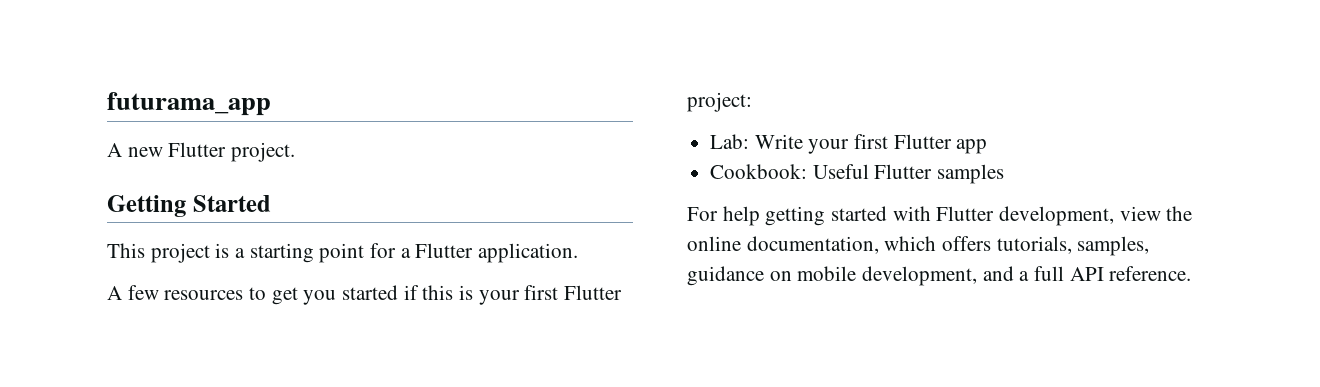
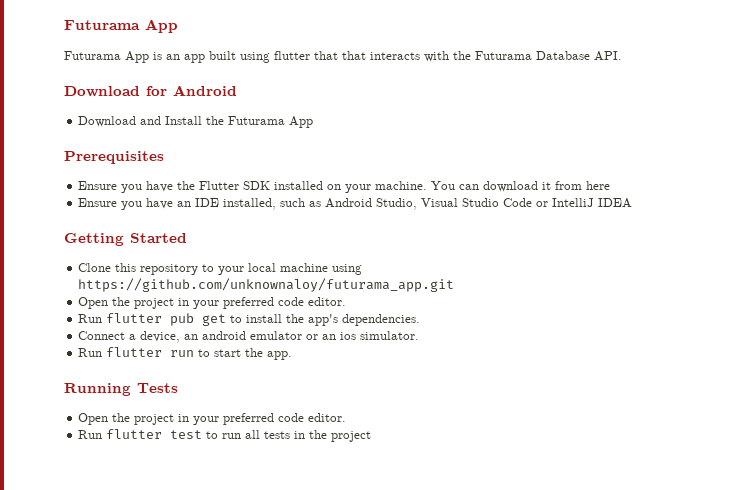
[107,92,271,116] [107,142,296,162] [107,195,271,217] [107,243,579,263] [107,285,623,305] [687,92,752,112] [710,134,988,154] [710,164,1005,184] [687,206,1193,226] [687,236,1150,256] [687,266,1192,286] futurama_app // A new Flutter project. // Getting Started // This project is a starting point for a Flutter application. // A few resources to get you started if this is your first Flutter project: // Lab: Write your first Flutter app // Cookbook: Useful Flutter samples // For help getting started with Flutter development, view the online documentation, which offers tutorials, samples, guidance on mobile development, and a full API reference. -> [64,19,178,33] [64,51,622,63] [64,85,237,97] [78,116,314,128] [64,151,164,164] [78,181,611,193] [78,198,633,210] [64,233,187,246] [78,263,363,275] [78,278,455,292] [78,297,347,309] [78,313,421,326] [78,331,420,343] [78,347,293,360] [64,383,178,396] [78,413,347,425] [78,429,372,442] Futurama App // Futurama App is an app built using flutter that that interacts with the Futurama Database API. // Download for Android // Download and Install the Futurama App // Prerequisites // Ensure you have the Flutter SDK installed on your machine. You can download it from here // Ensure you have an IDE installed, such as Android Studio, Visual Studio Code or IntelliJ IDEA // Getting Started // Clone this repository to your local machine using https://github.com/unknownaloy/futurama_app.git // Open the project in your preferred code editor. // Run flutter pub get to install the app's dependencies. // Connect a device, an android emulator or an ios simulator. // Run flutter run to start the app. // Running Tests // Open the project in your preferred code editor. // Run flutter test to run all tests in the project

